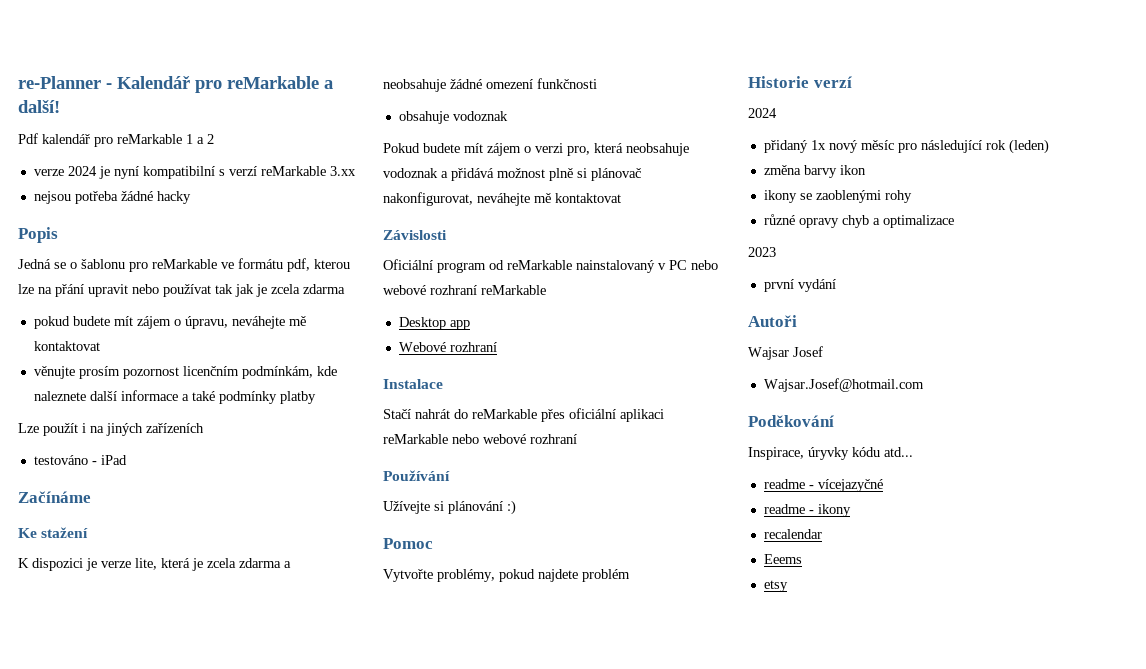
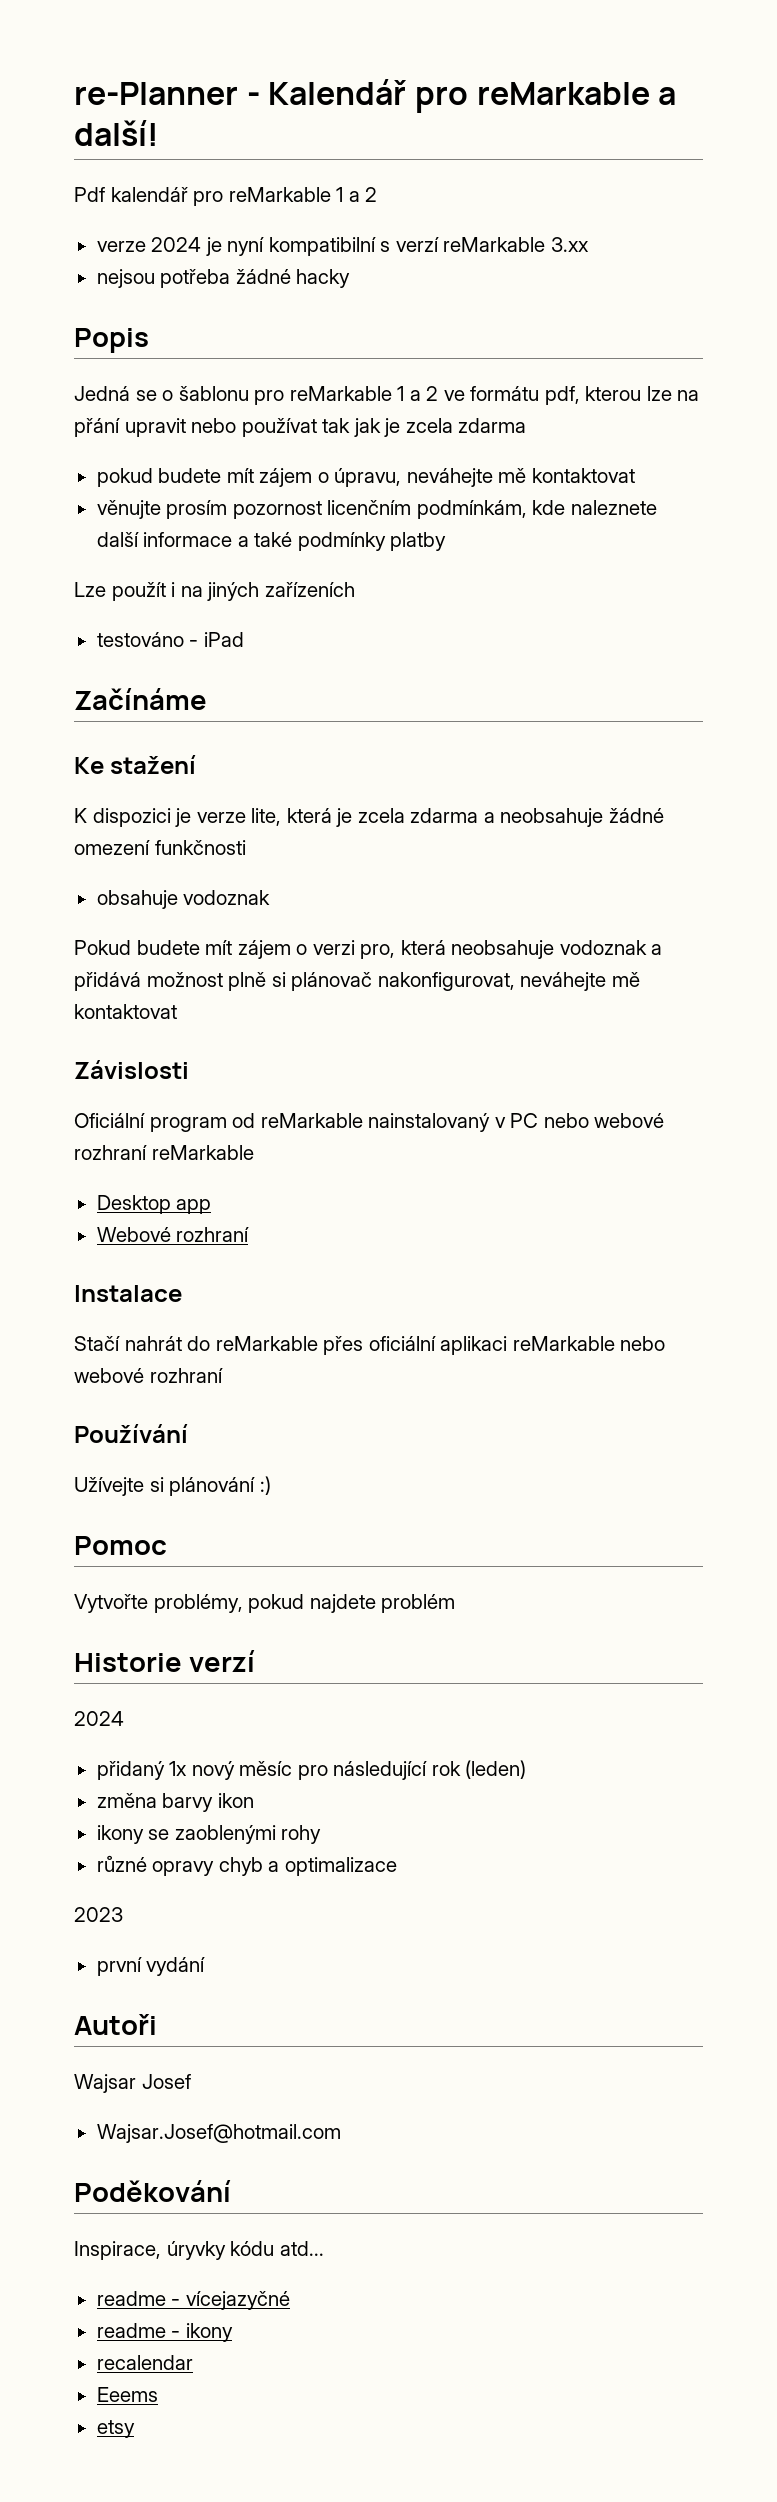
(217, 264) none -> [397,386,439,401] 1 a 2

